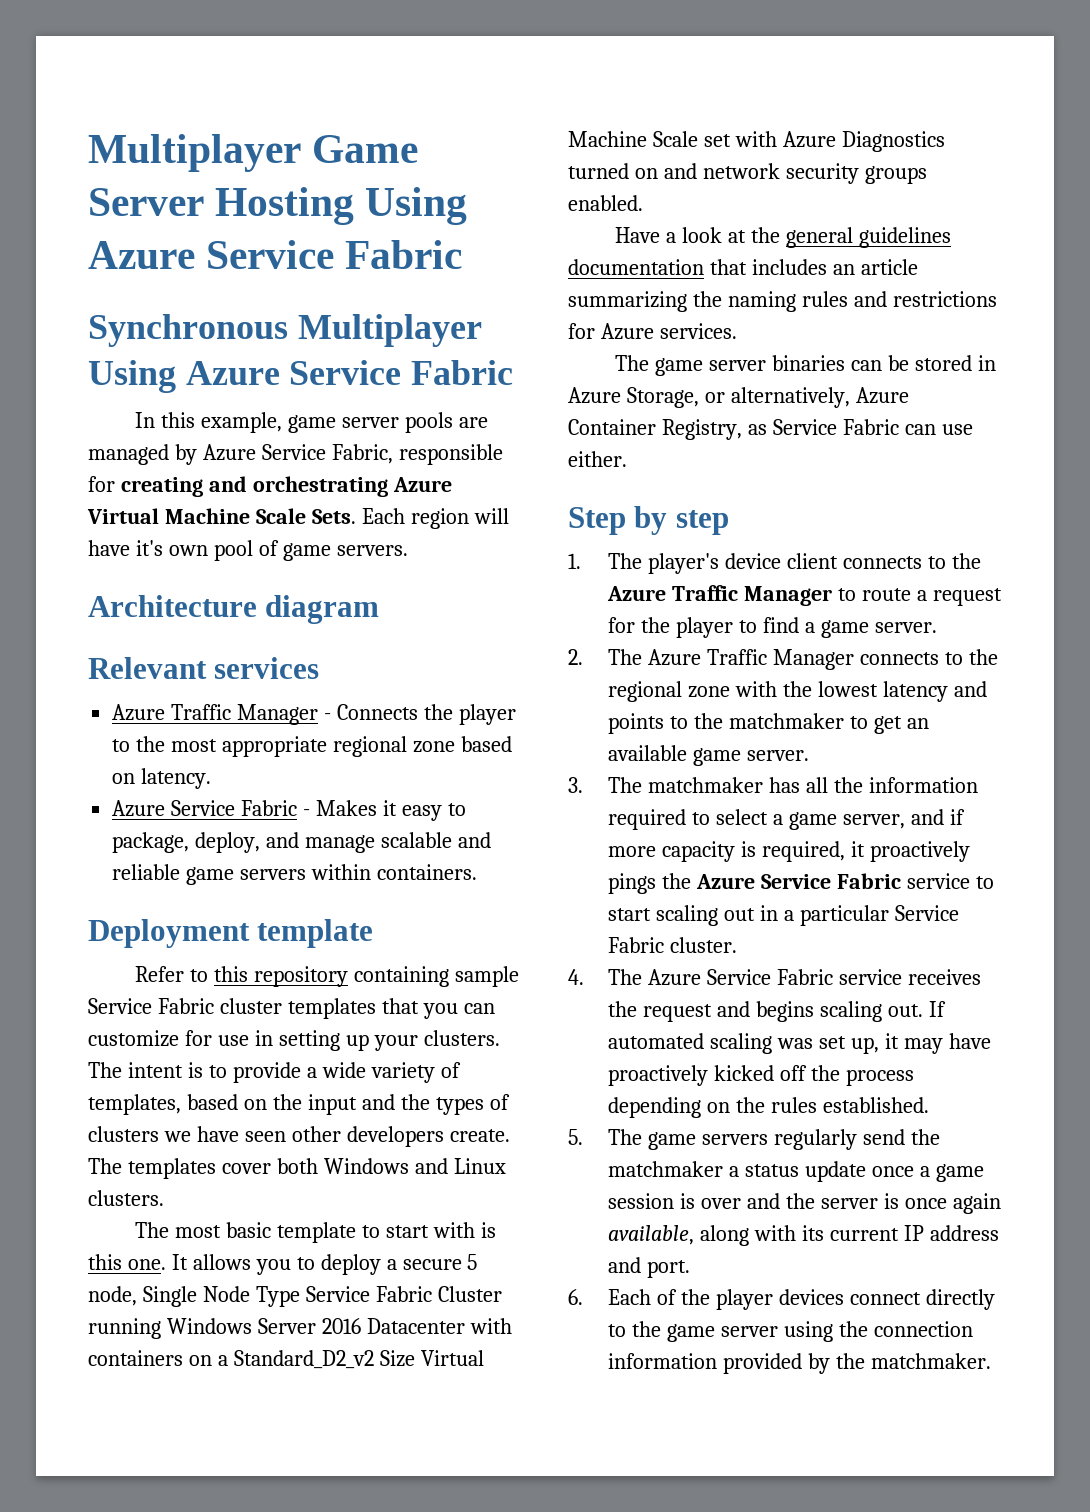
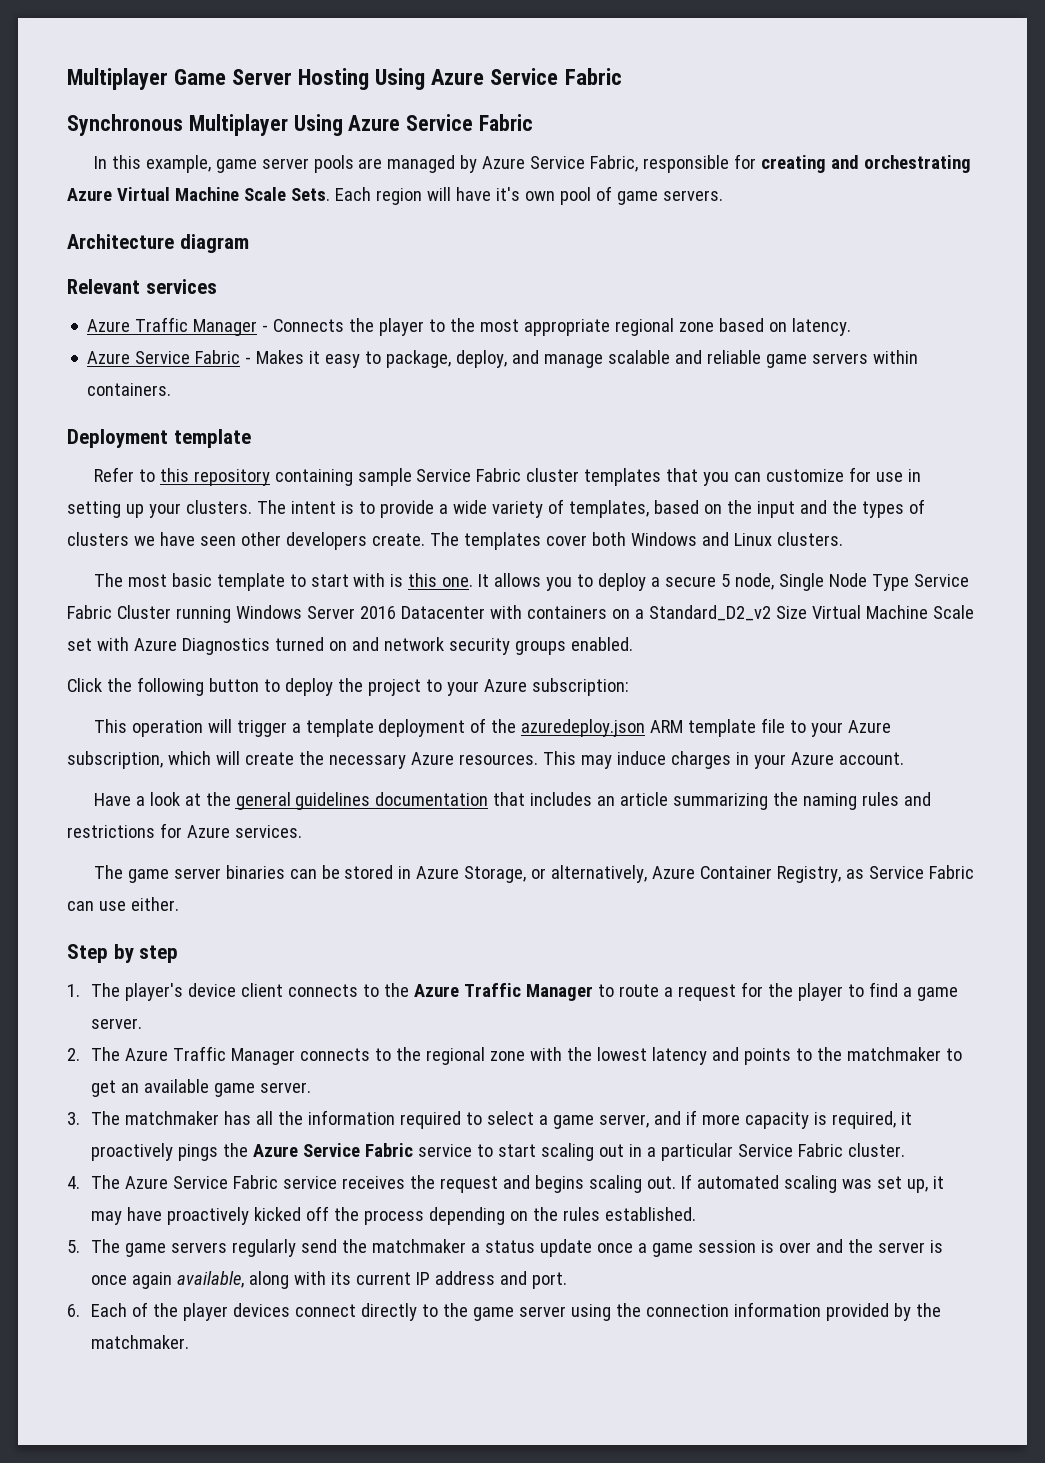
(643, 203) none -> [67,677,629,696] [93,718,892,737] [67,751,904,769] // Click the following button to deploy the project to your Azure subscription: // This operation will trigger a template deployment of the azuredeploy.json ARM template file to your Azure subscription, which will create the necessary Azure resources. This may induce charges in your Azure account.

